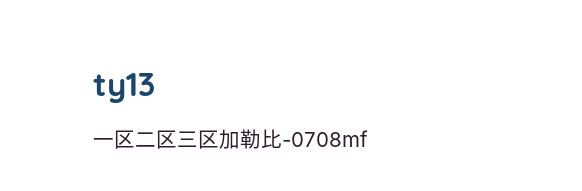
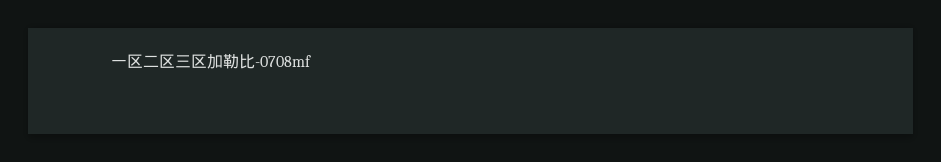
[93,73,155,103] ty13 // -> (111, 63) none

